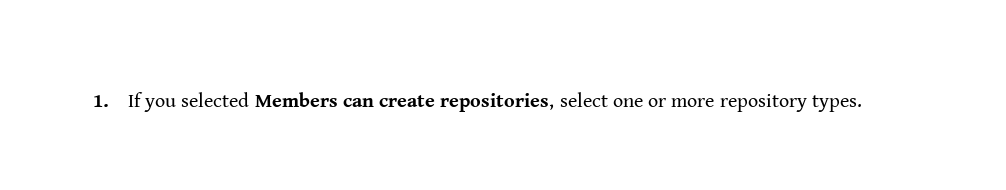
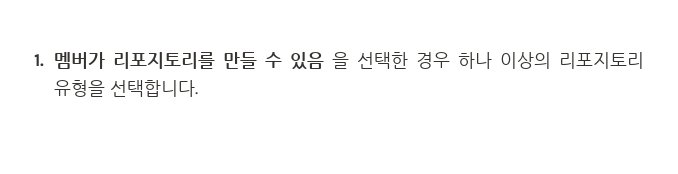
[127,92,862,112] If you selected Members can create repositories, select one or more repository types. -> [53,52,645,70] [53,80,198,97] 멤버가 리포지토리를 만들 수 있음 을 선택한 경우 하나 이상의 리포지토리 유형을 선택합니다.

